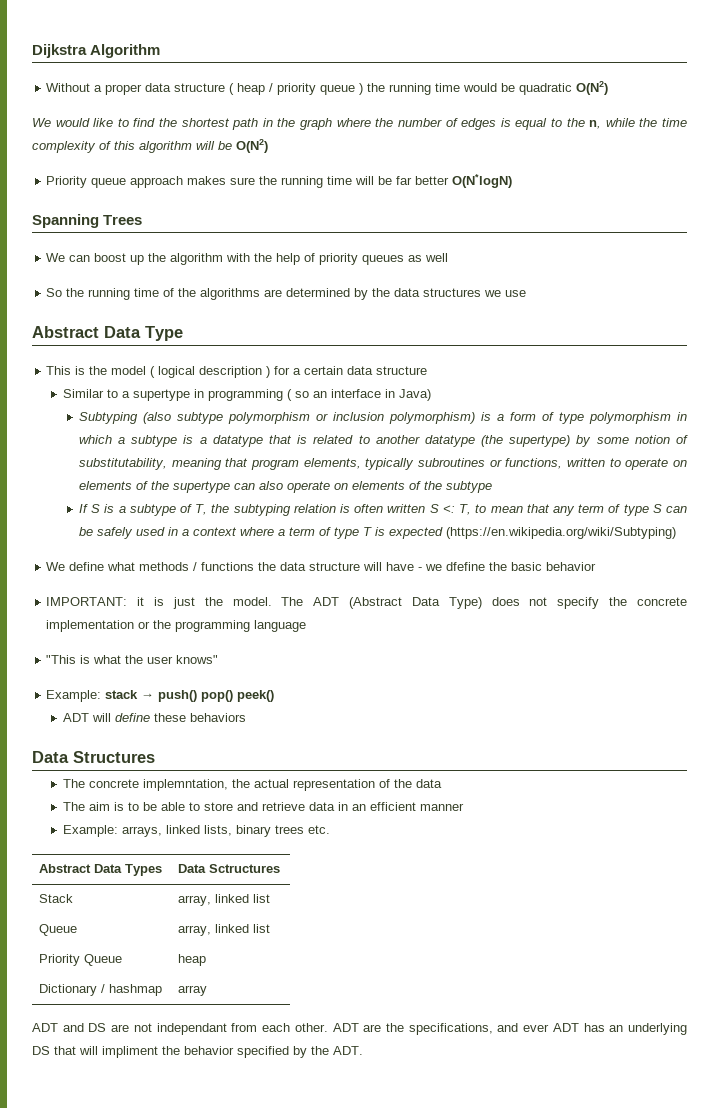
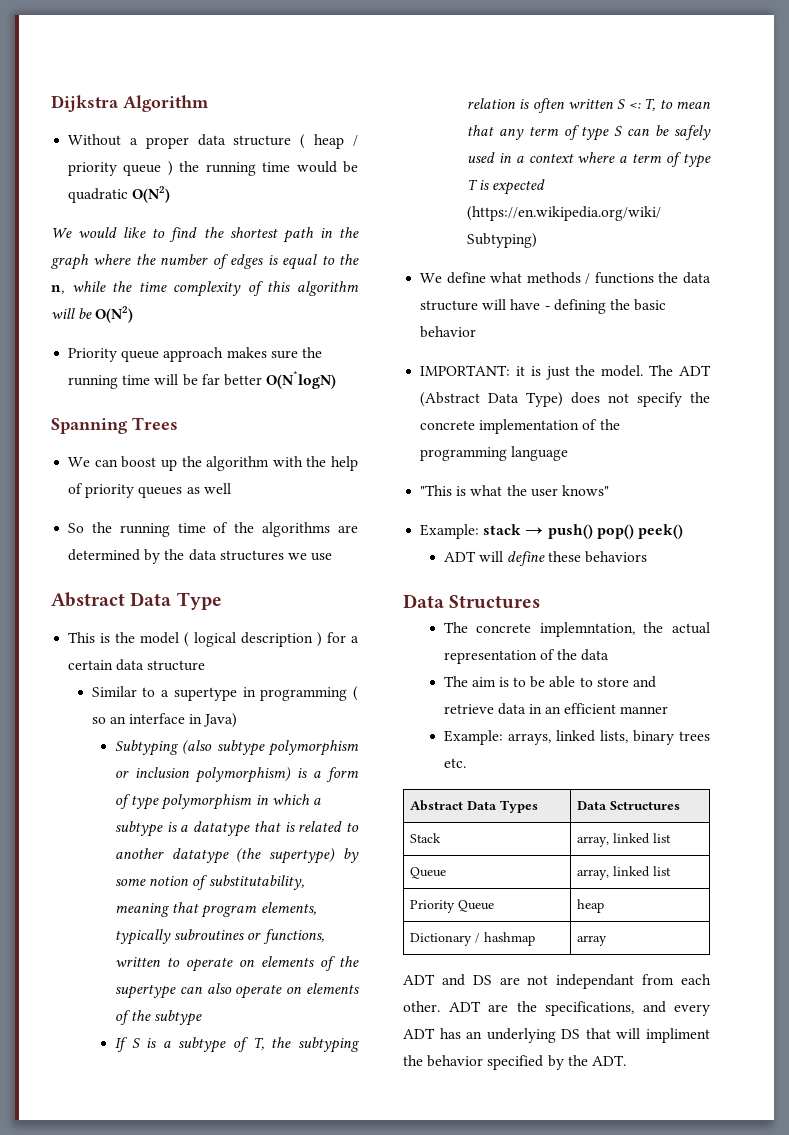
[425,562,486,571] we dfefine -> [553,299,606,314] defining
[138,621,151,629] or -> [582,419,598,430] of
[523,1024,550,1032] ever -> [674,1004,710,1016] every

